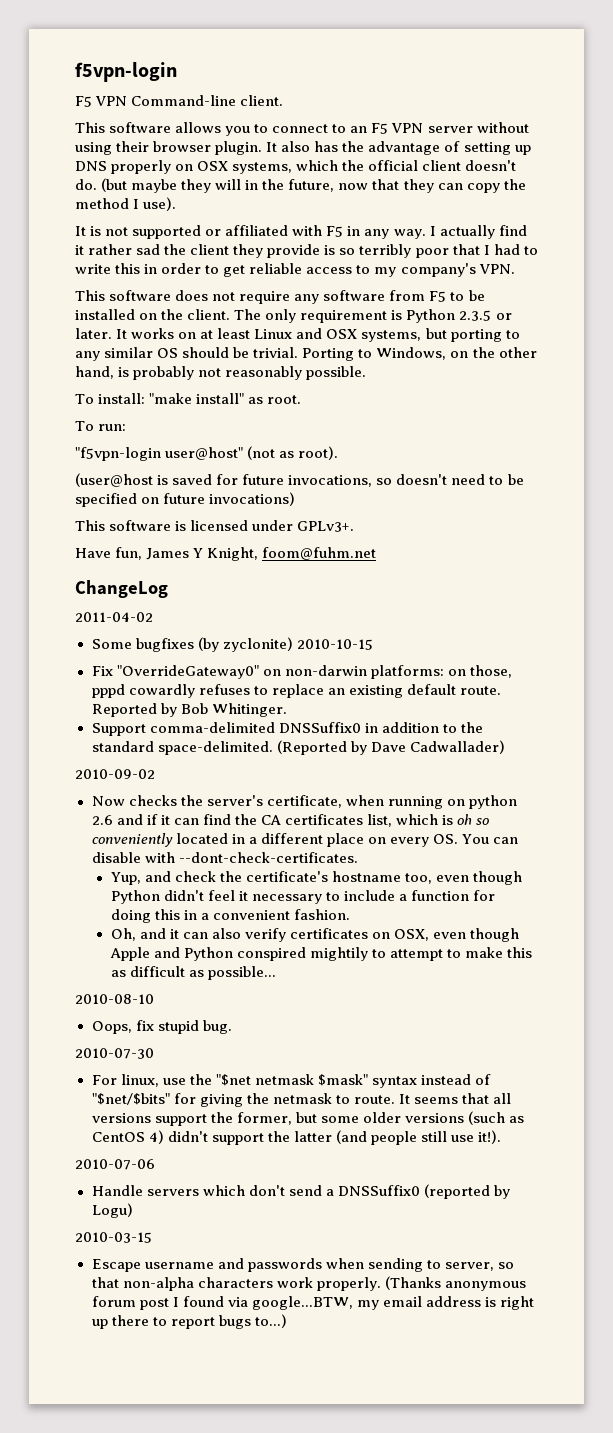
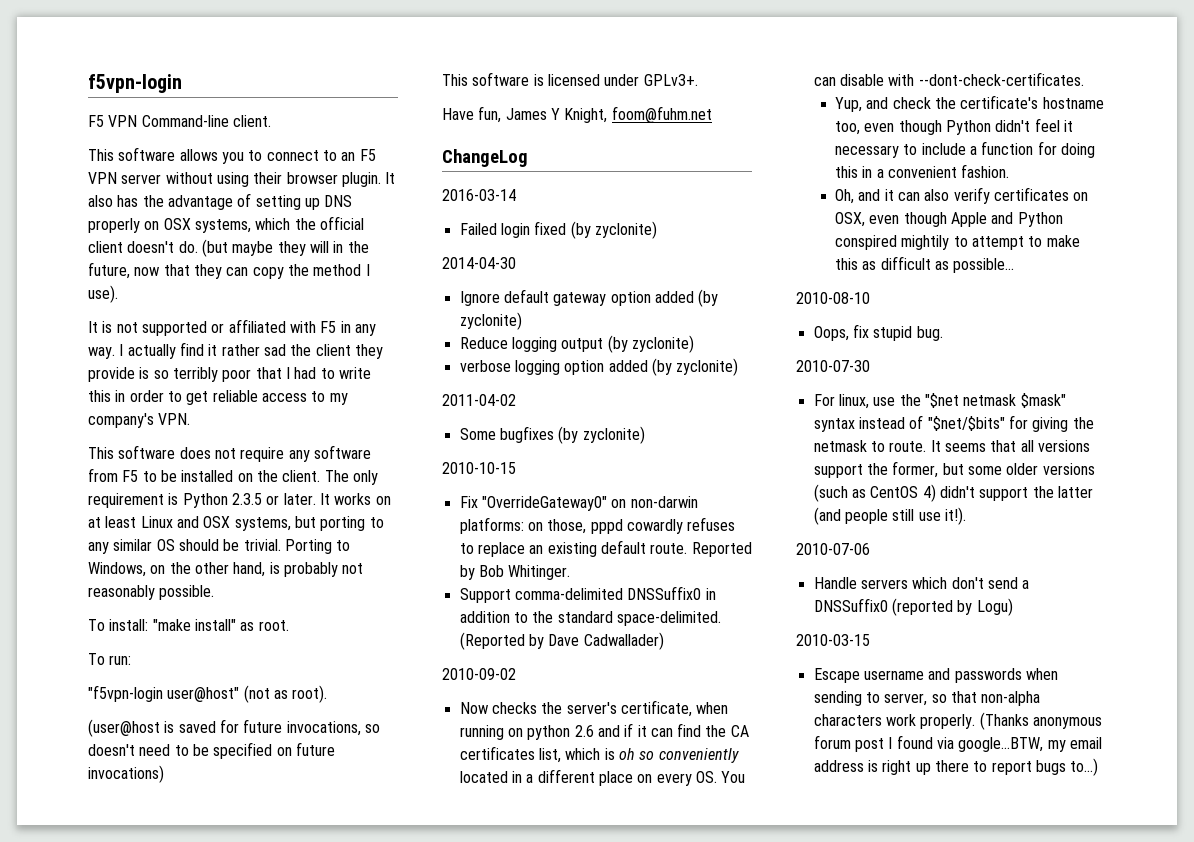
(168, 589) none -> [442,189,516,201] [459,221,657,239] [442,257,516,269] [459,289,719,307] [459,312,522,330] [459,335,694,353] [459,358,739,376] // 2016-03-14 // Failed login fixed (by zyclonite) // 2014-04-30 // Ignore default gateway option added (by zyclonite) // Reduce logging output (by zyclonite) // verbose logging option added (by zyclonite)
(293, 644) none -> (645, 435) //

